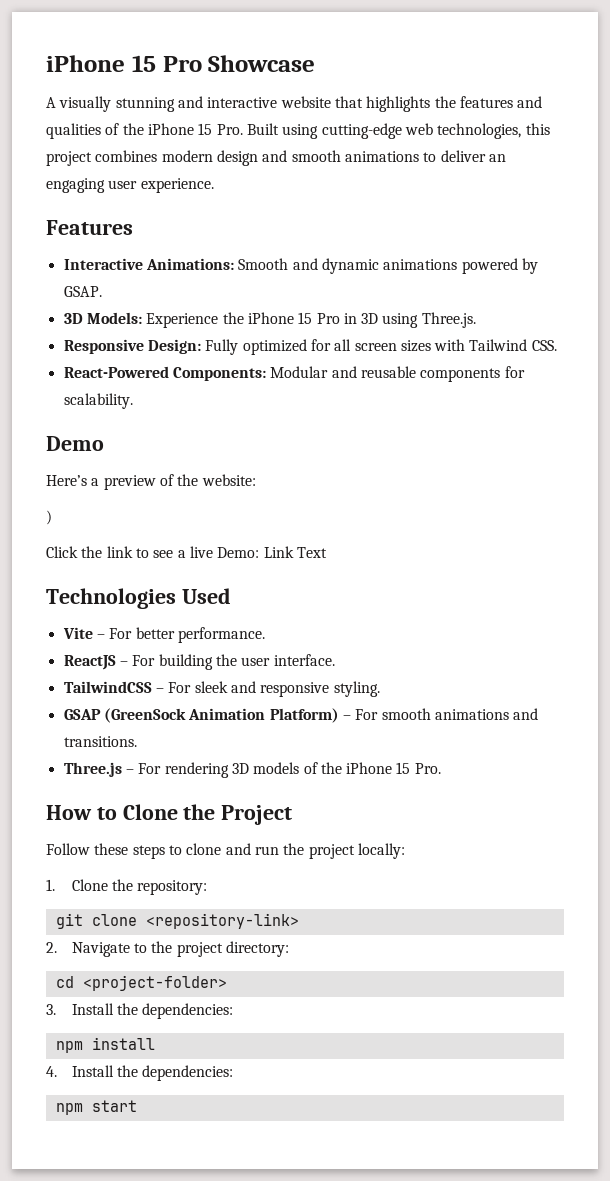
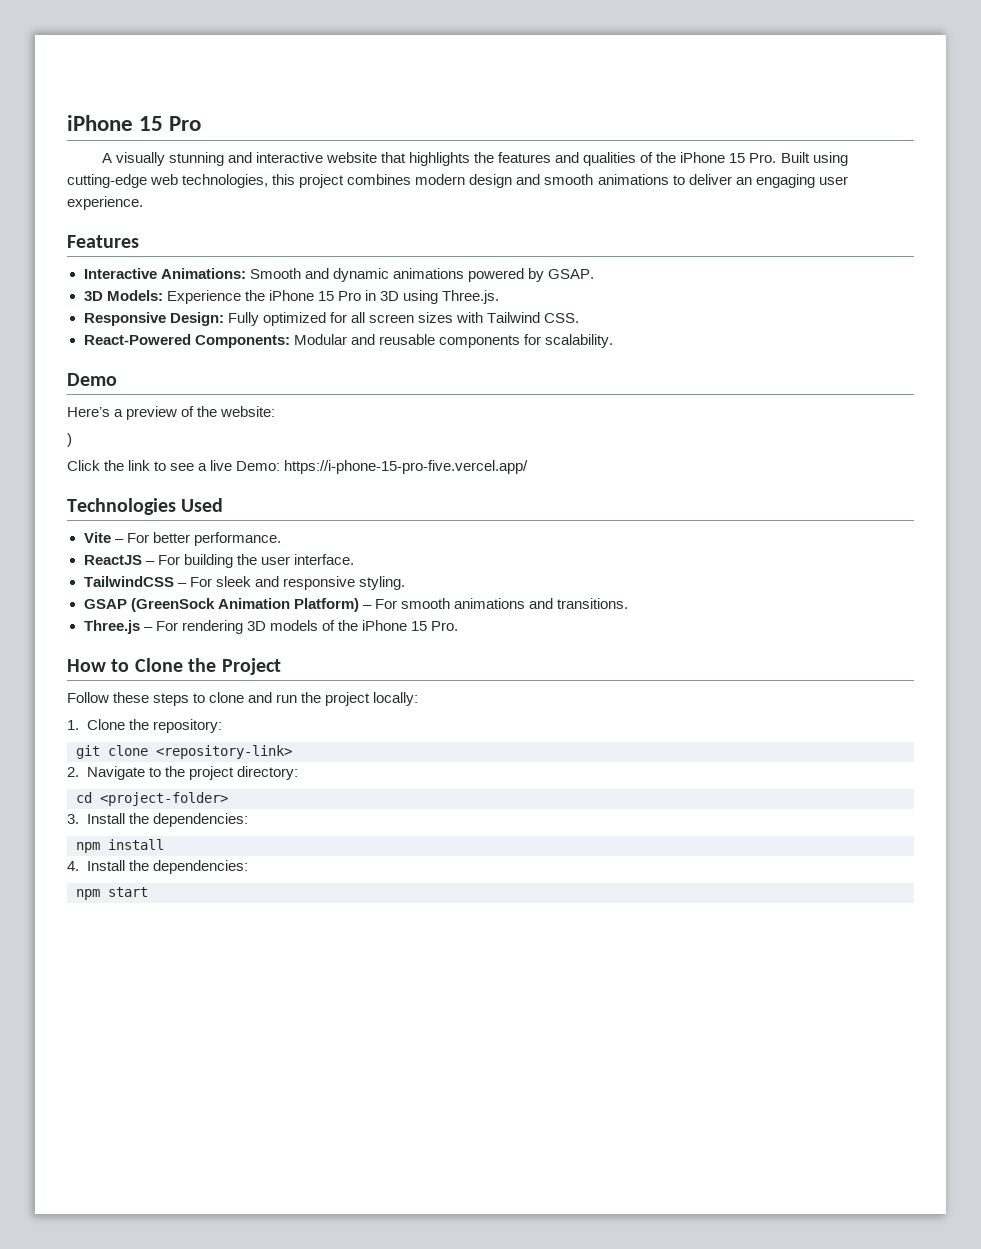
[46,55,316,72] iPhone 15 Pro Showcase -> [67,115,202,131] iPhone 15 Pro
[263,546,327,558] Link Text -> [284,460,529,474] https://i-phone-15-pro-five.vercel.app/

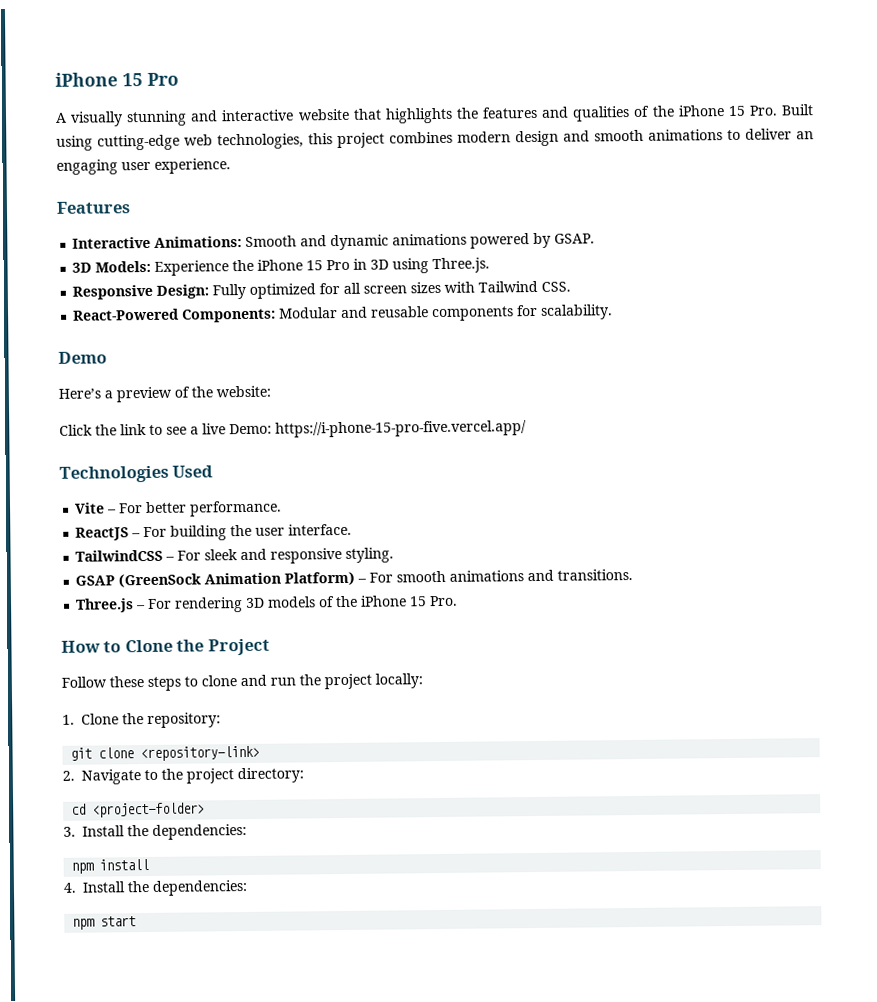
[67,433,72,447] // ) -> (271, 391) none

